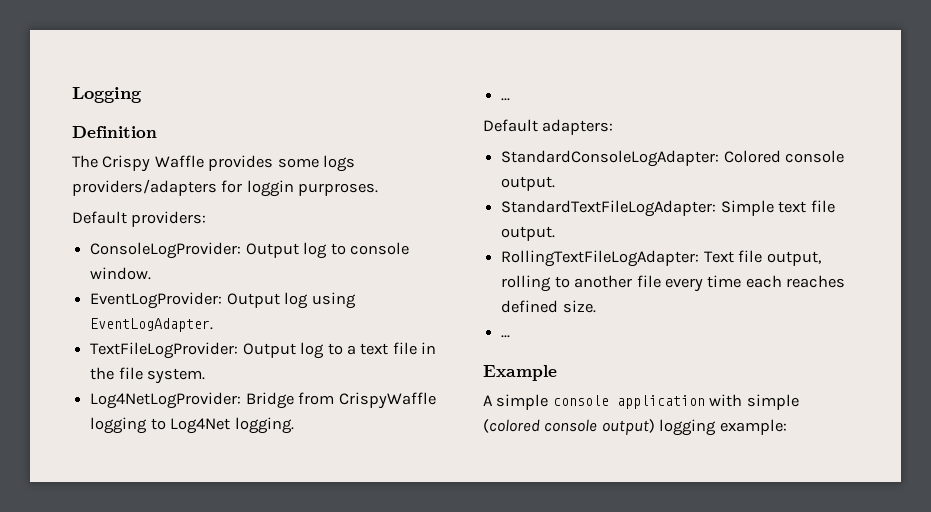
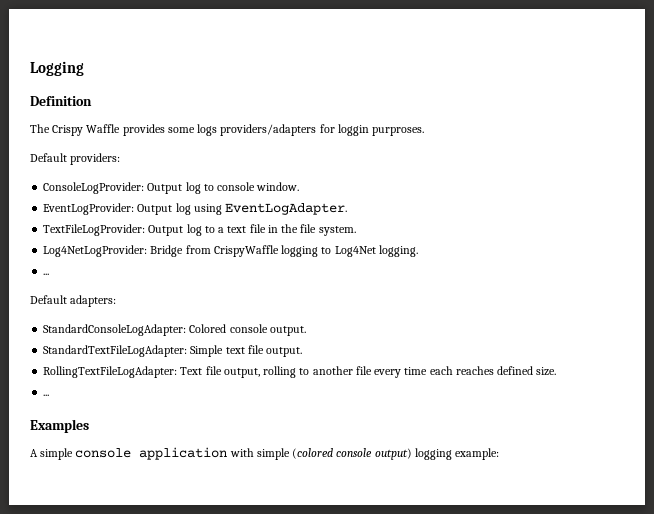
[483,365,557,381] Example -> [30,419,89,433] Examples

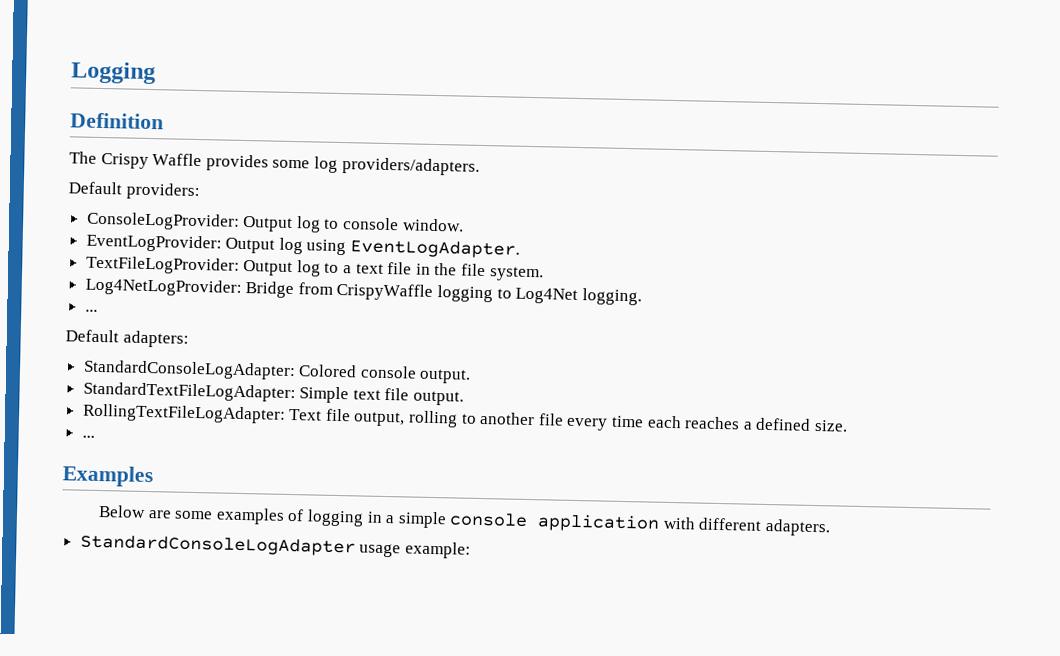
[197,124,425,136] logs providers/adapters for loggin purproses. -> [313,156,480,176] log providers/adapters.
(494, 370) none -> [742,421,753,430] a
[30,447,452,460] A simple console application with simple (colored console output) logging -> [97,504,832,537] [79,534,402,558] Below are some examples of logging in a simple console application with different adapters. // StandardConsoleLogAdapter usage

